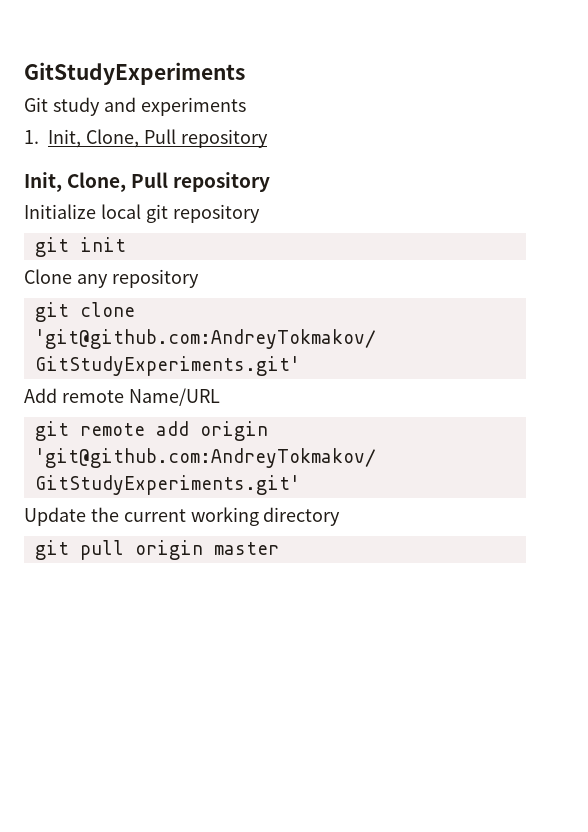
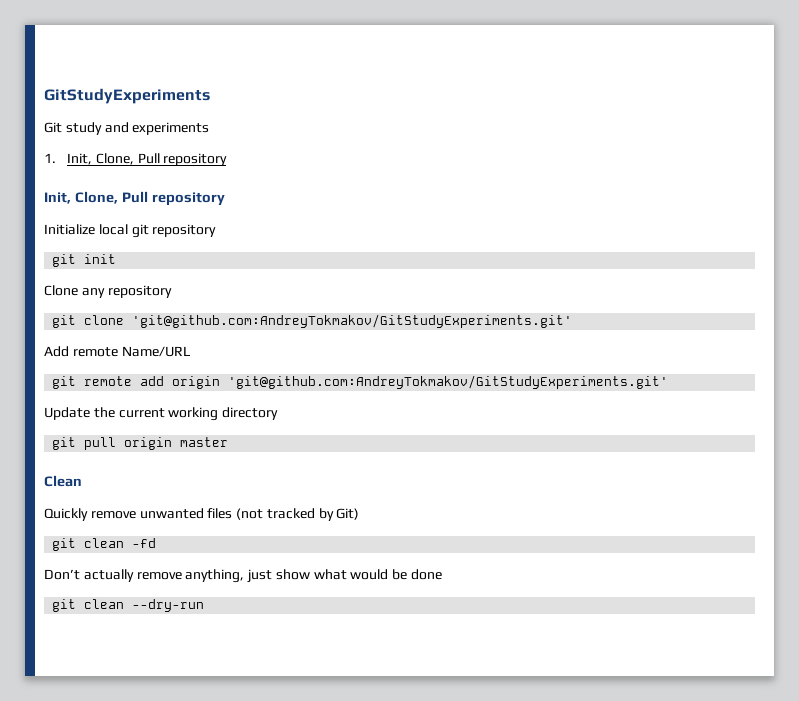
(279, 548) none -> [44,475,82,487] [44,508,360,521] [52,538,157,551] [44,569,443,583] [52,599,205,612] // Clean // Quickly remove unwanted files (not tracked by Git) // git clean -fd // Don’t actually remove anything, just show what would be done // git clean --dry-run

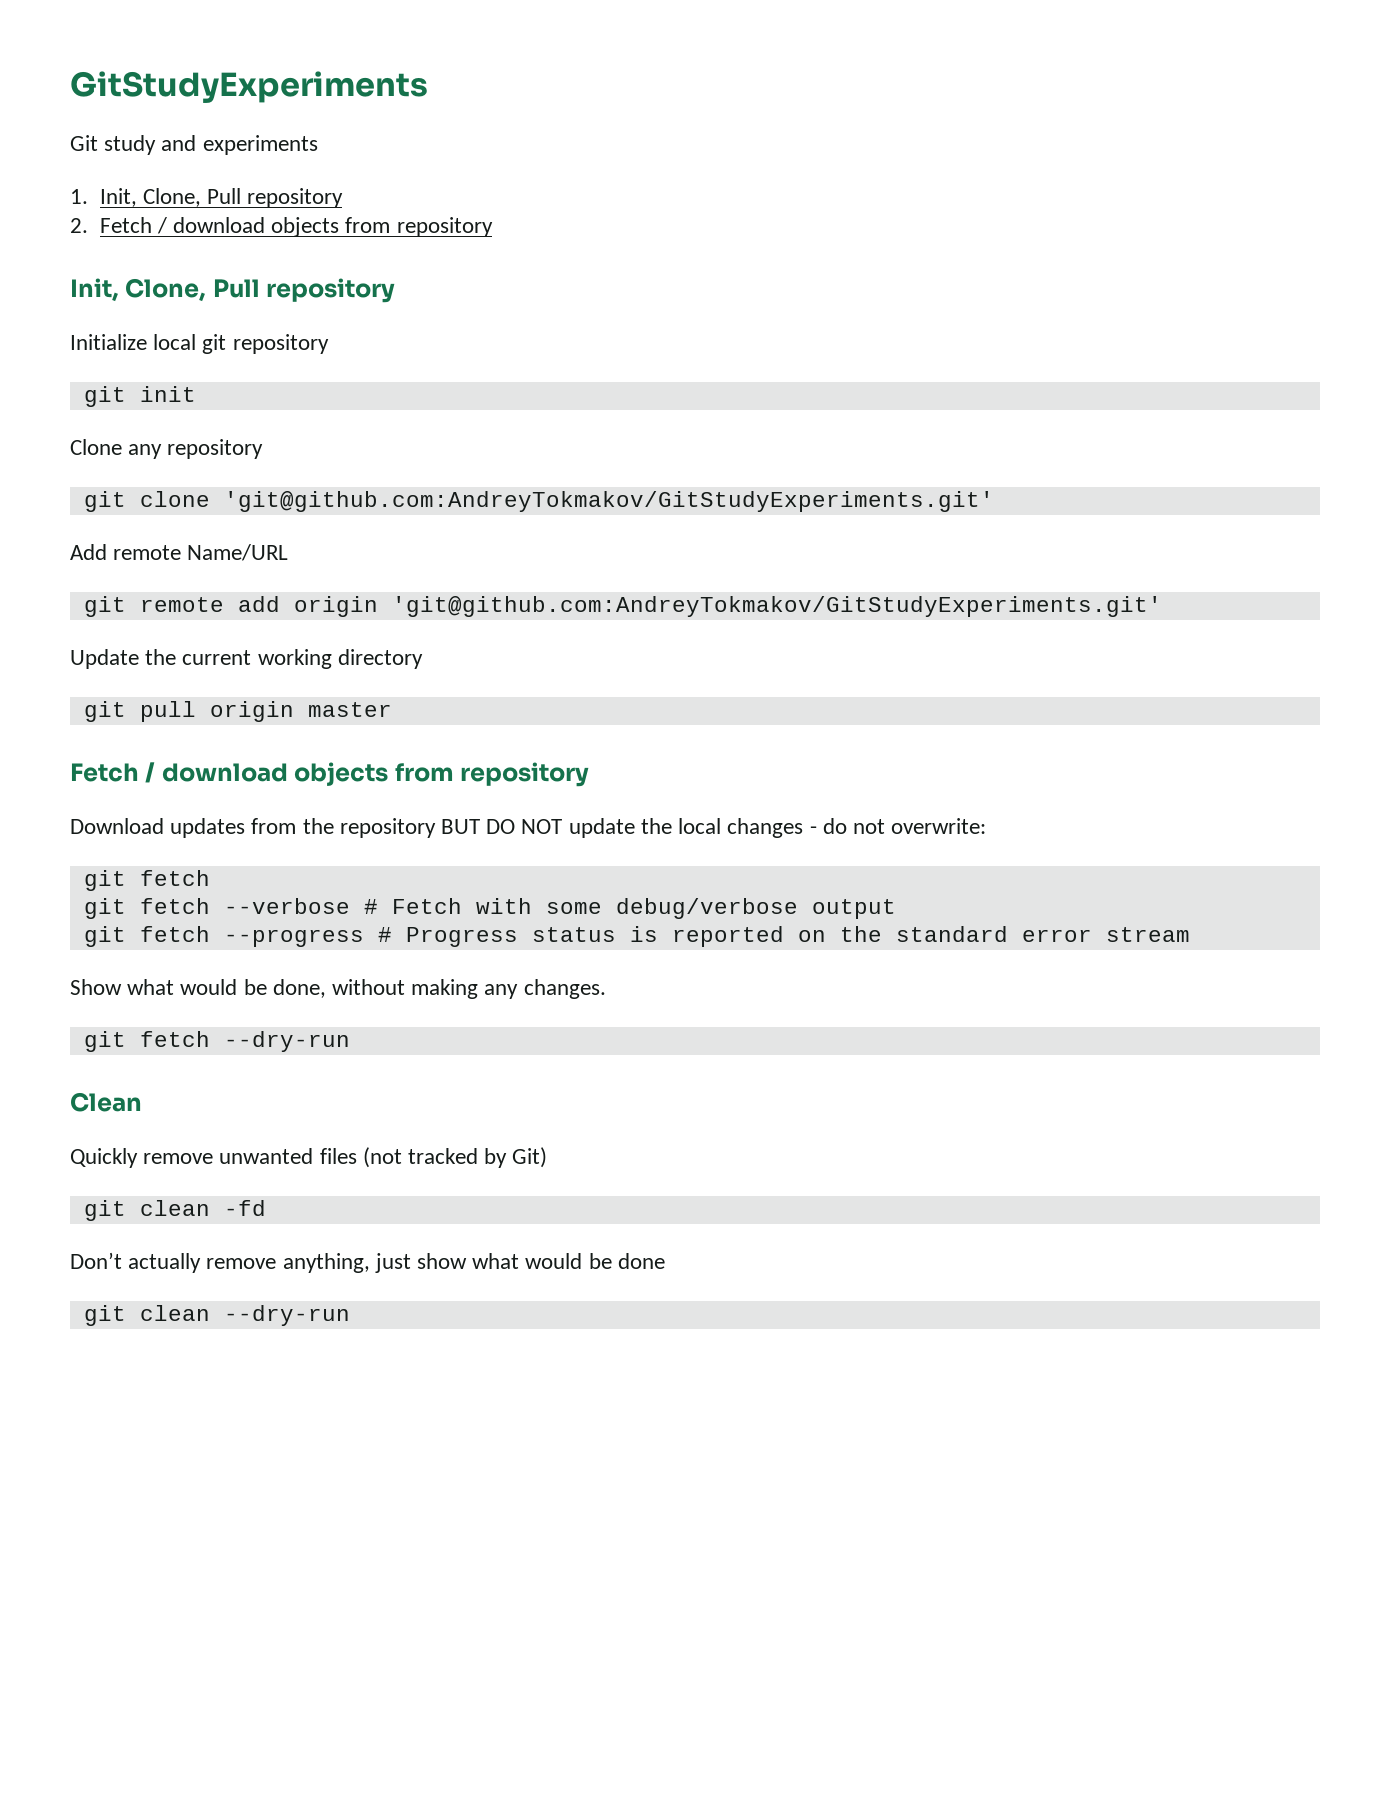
(228, 159) none -> [70,217,493,237] // 2. Fetch / download objects from repository
(229, 442) none -> [70,762,590,787] [70,818,987,838] [83,870,210,891] [83,898,896,919] [83,926,1190,947] [70,979,606,999] [83,1031,350,1052] // Fetch / download objects from repository // Download updates from the repository BUT DO NOT update the local changes - do not overwrite: // git fetch // git fetch --verbose # Fetch with some debug/verbose output // git fetch --progress # Progress status is reported on the standard error stream // Show what would be done, without making any changes. // git fetch --dry-run

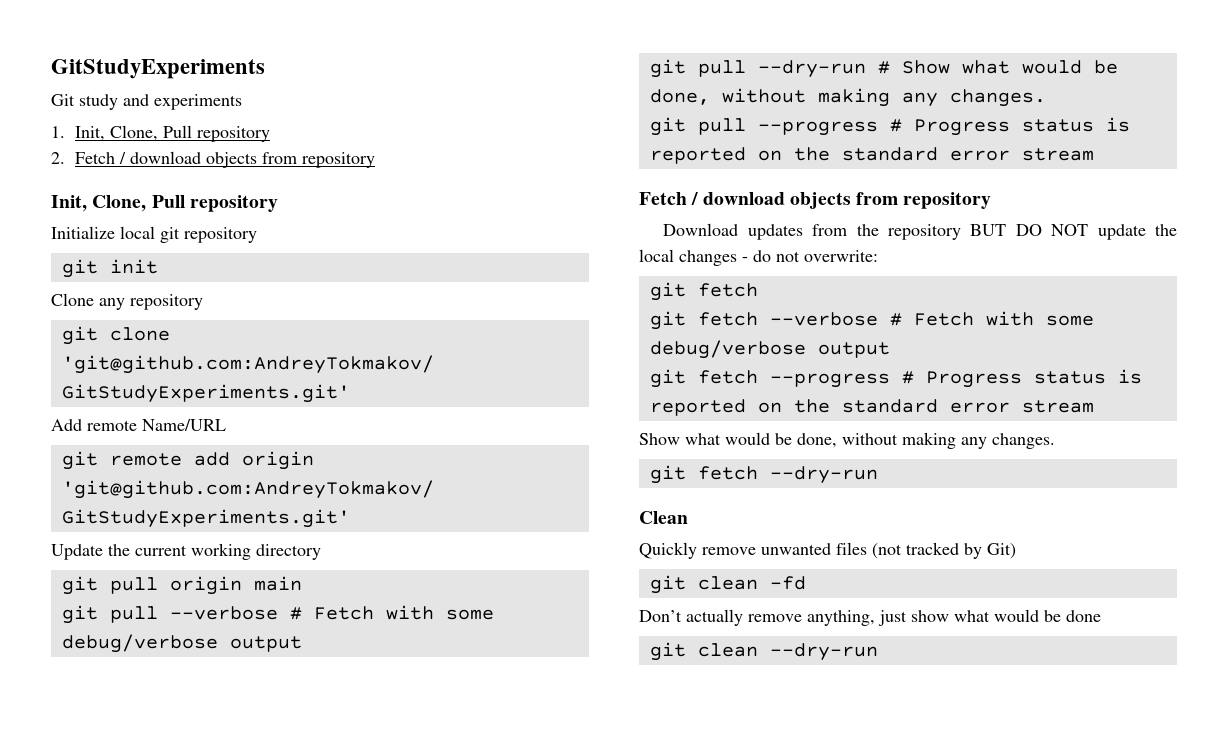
[307,702,392,717] master -> [253,576,302,591] [61,605,494,624] [61,634,302,653] [649,59,1118,78] [649,88,1046,107] [649,117,1130,136] [649,147,1094,164] main // git pull --verbose # Fetch with some debug/verbose output // git pull --dry-run # Show what would be done, without making any changes. // git pull --progress # Progress status is reported on the standard error stream

